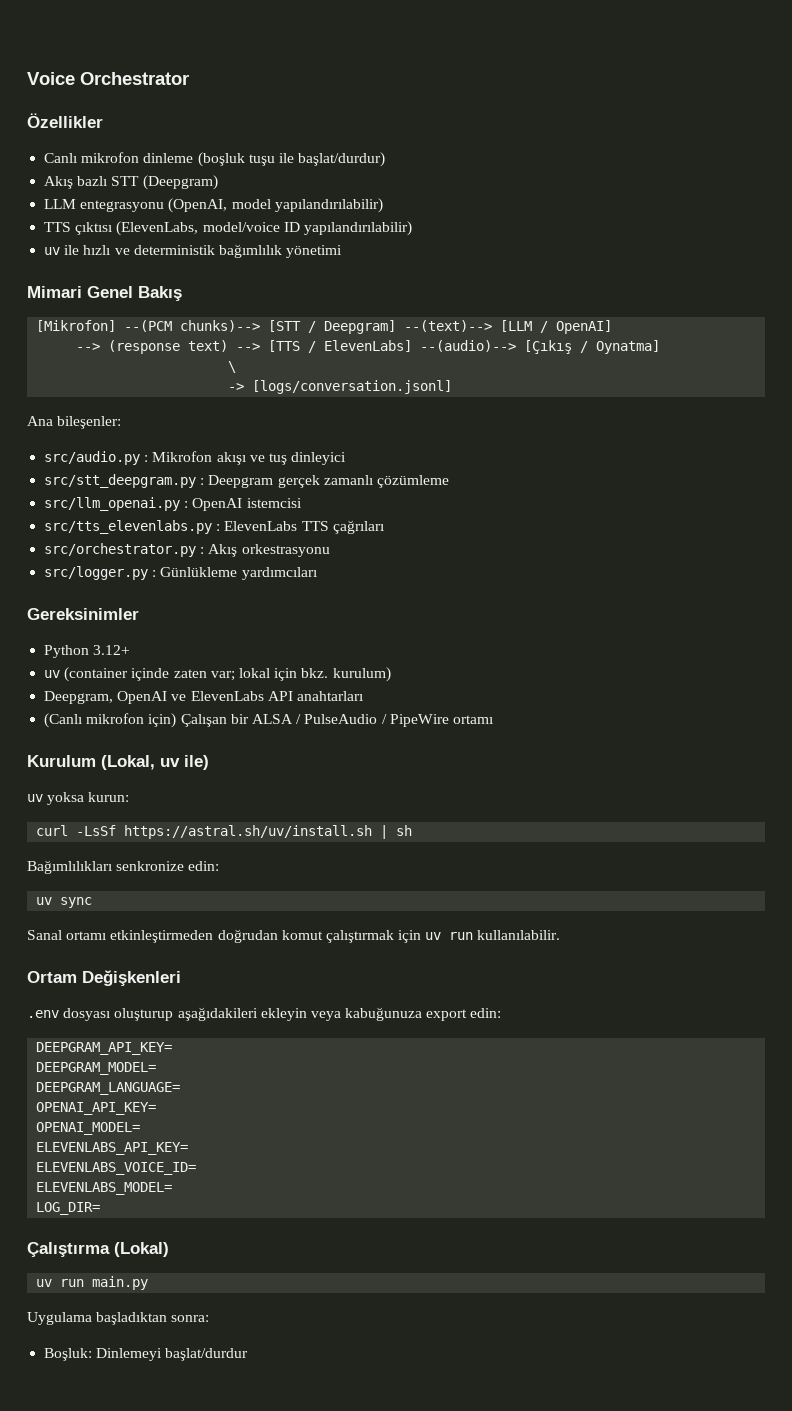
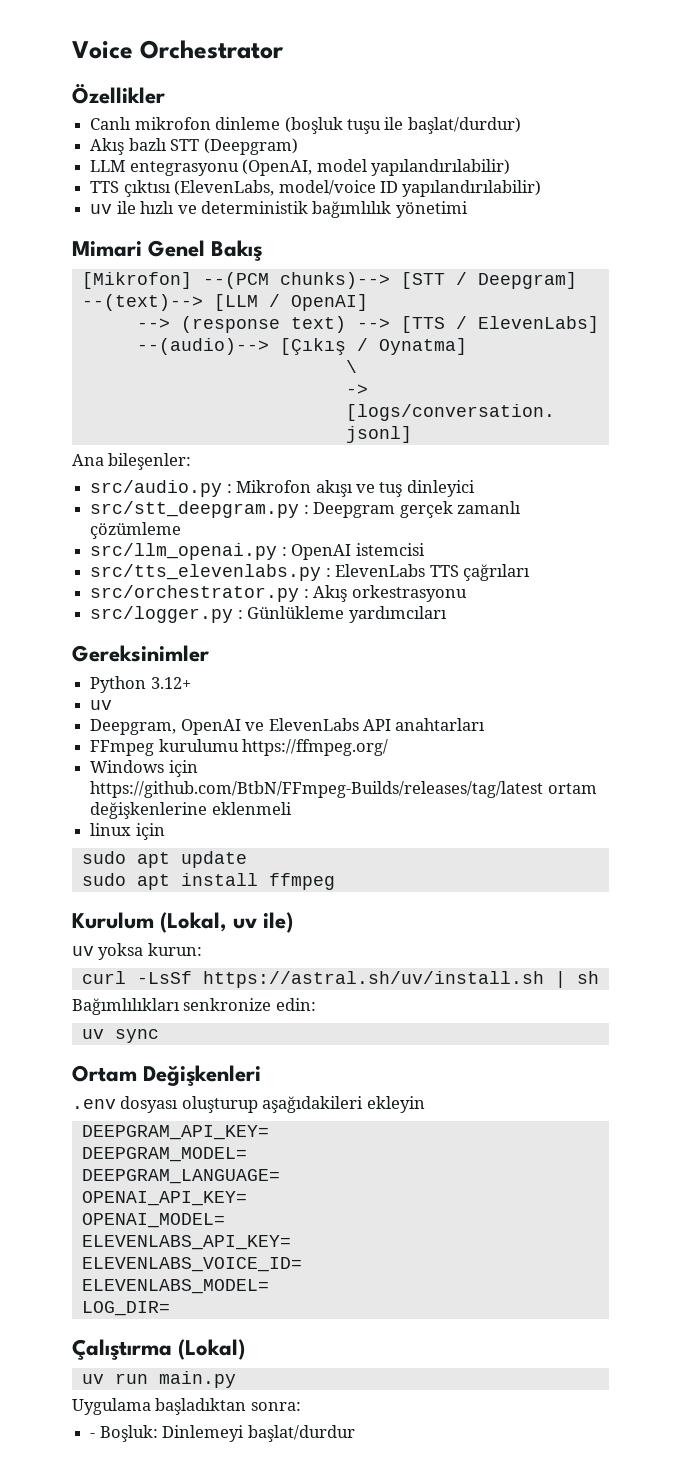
[64,667,391,682] (container içinde zaten var; lokal için bkz. kurulum) -> (113, 705) none
[44,713,494,728] (Canlı mikrofon için) Çalışan bir ALSA / PulseAudio / PipeWire ortamı -> [90,739,389,756] [90,760,198,777] [90,781,597,798] [90,802,292,819] [90,823,165,840] [81,851,247,868] [81,873,335,890] FFmpeg kurulumu https://ffmpeg.org/ // Windows için https://github.com/BtbN/FFmpeg-Builds/releases/tag/latest ortam değişkenlerine eklenmeli // linux için // sudo apt update // sudo apt install ffmpeg
[27,929,561,943] // Sanal ortamı etkinleştirmeden doğrudan komut çalıştırmak için uv run kullanılabilir. -> (159, 1036) none
[310,1007,502,1021] veya kabuğunuza export edin: -> (425, 1104) none
(210, 1318) none -> [90,1433,96,1438] -

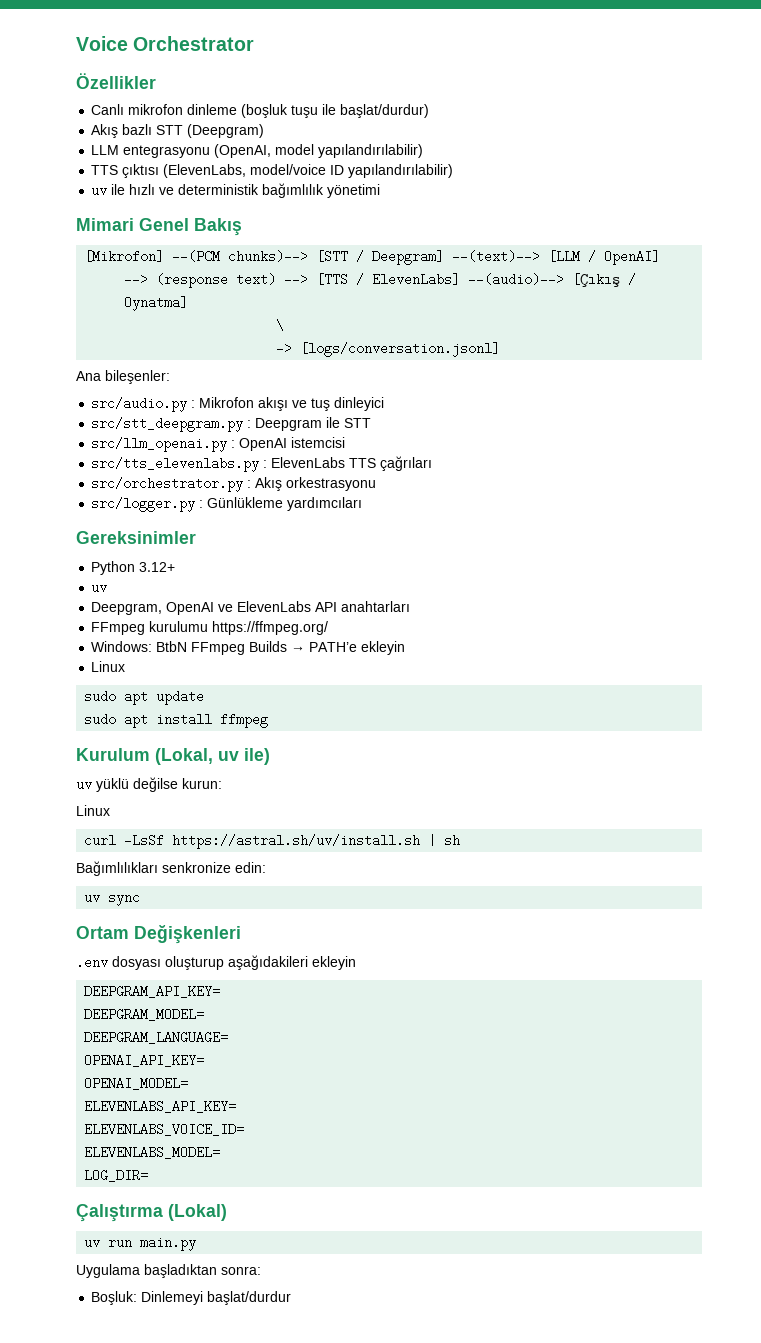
[399,501,521,518] [90,522,182,539] gerçek zamanlı çözümleme -> [326,417,372,428] ile STT
[90,760,198,777] [90,781,597,798] [90,802,292,819] [90,823,165,840] Windows için https://github.com/BtbN/FFmpeg-Builds/releases/tag/latest ortam değişkenlerine eklenmeli // linux için -> [91,641,406,655] [91,661,126,672] Windows: BtbN FFmpeg Builds → PATH’e ekleyin // Linux
[98,943,144,960] yoksa -> [96,777,178,792] yüklü değilse
(202, 949) none -> [76,805,110,816] // Linux
[90,1433,96,1438] - -> (261, 1270) none

